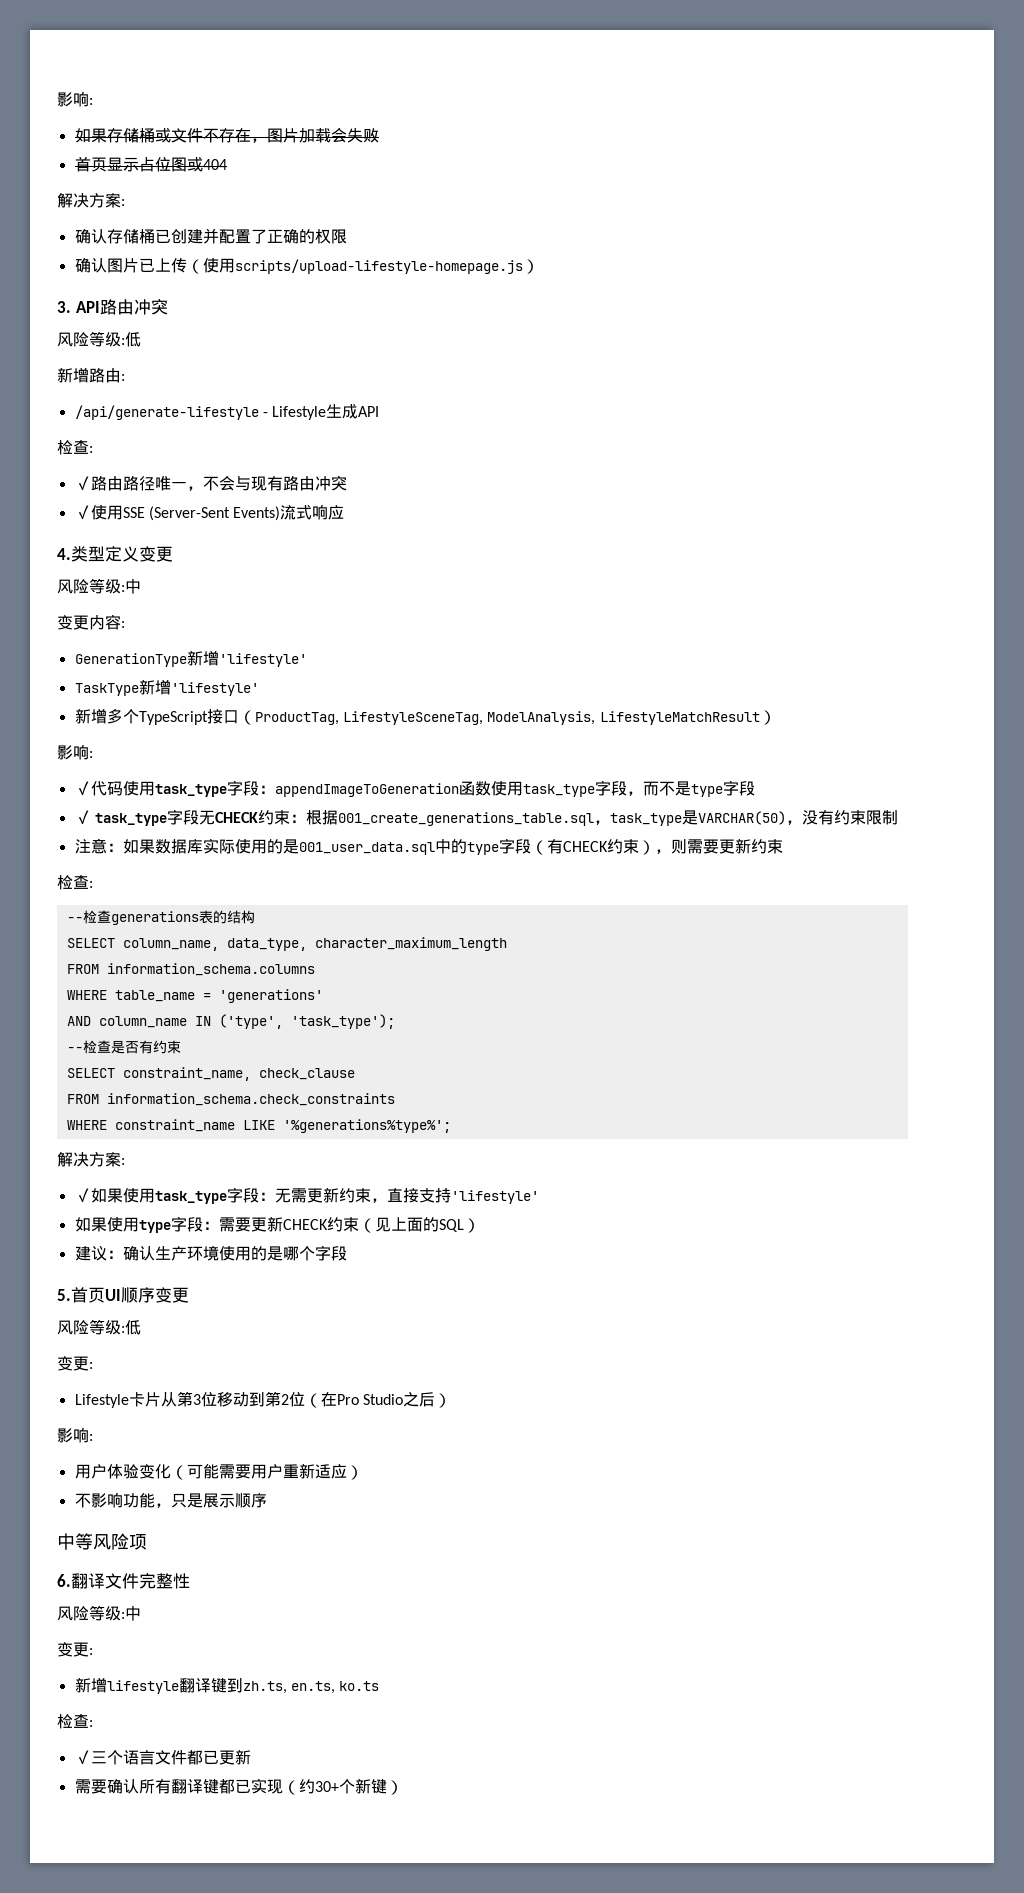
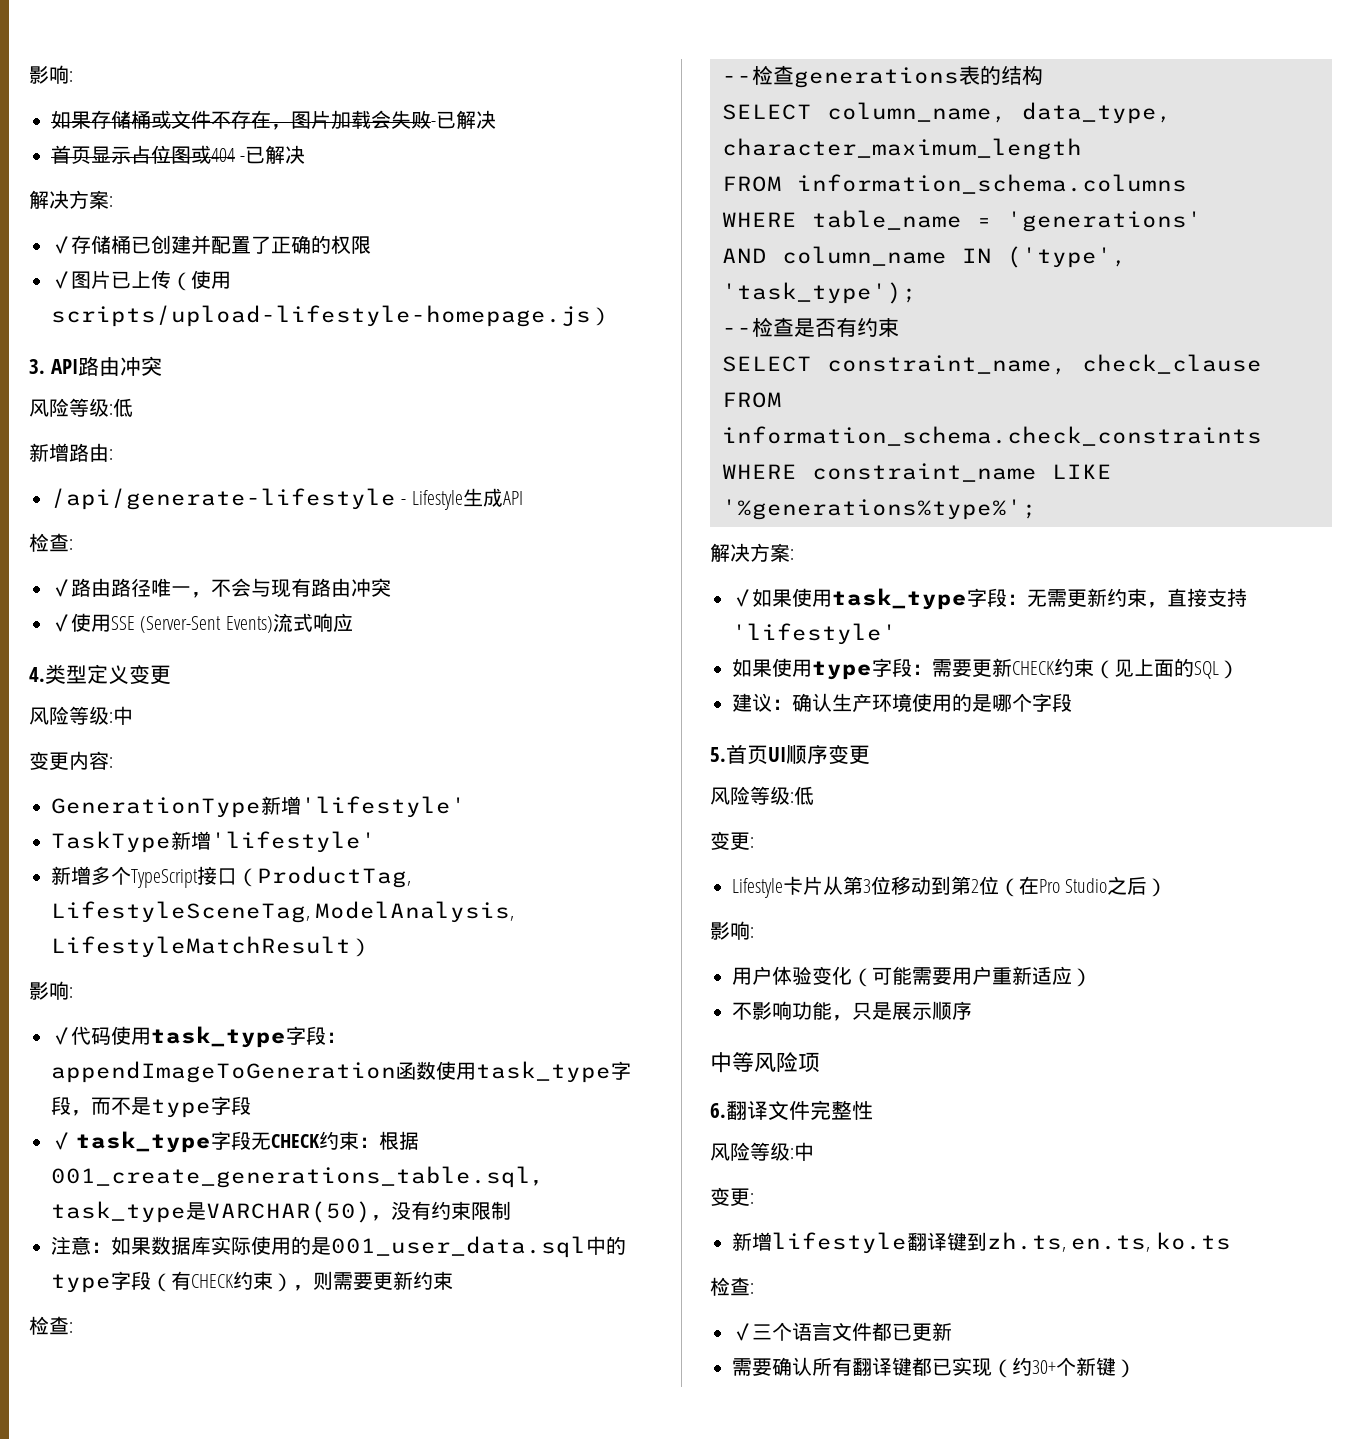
(379, 135) none -> [431,110,496,129] -已解决
[57,193,125,208] [74,229,107,244] // 解决方案: // 确认 -> [240,145,306,164] [29,190,113,209] [51,236,71,254] -已解决 // 解决方案: // ✓
[74,258,107,273] 确认 -> [51,271,71,289] ✓

